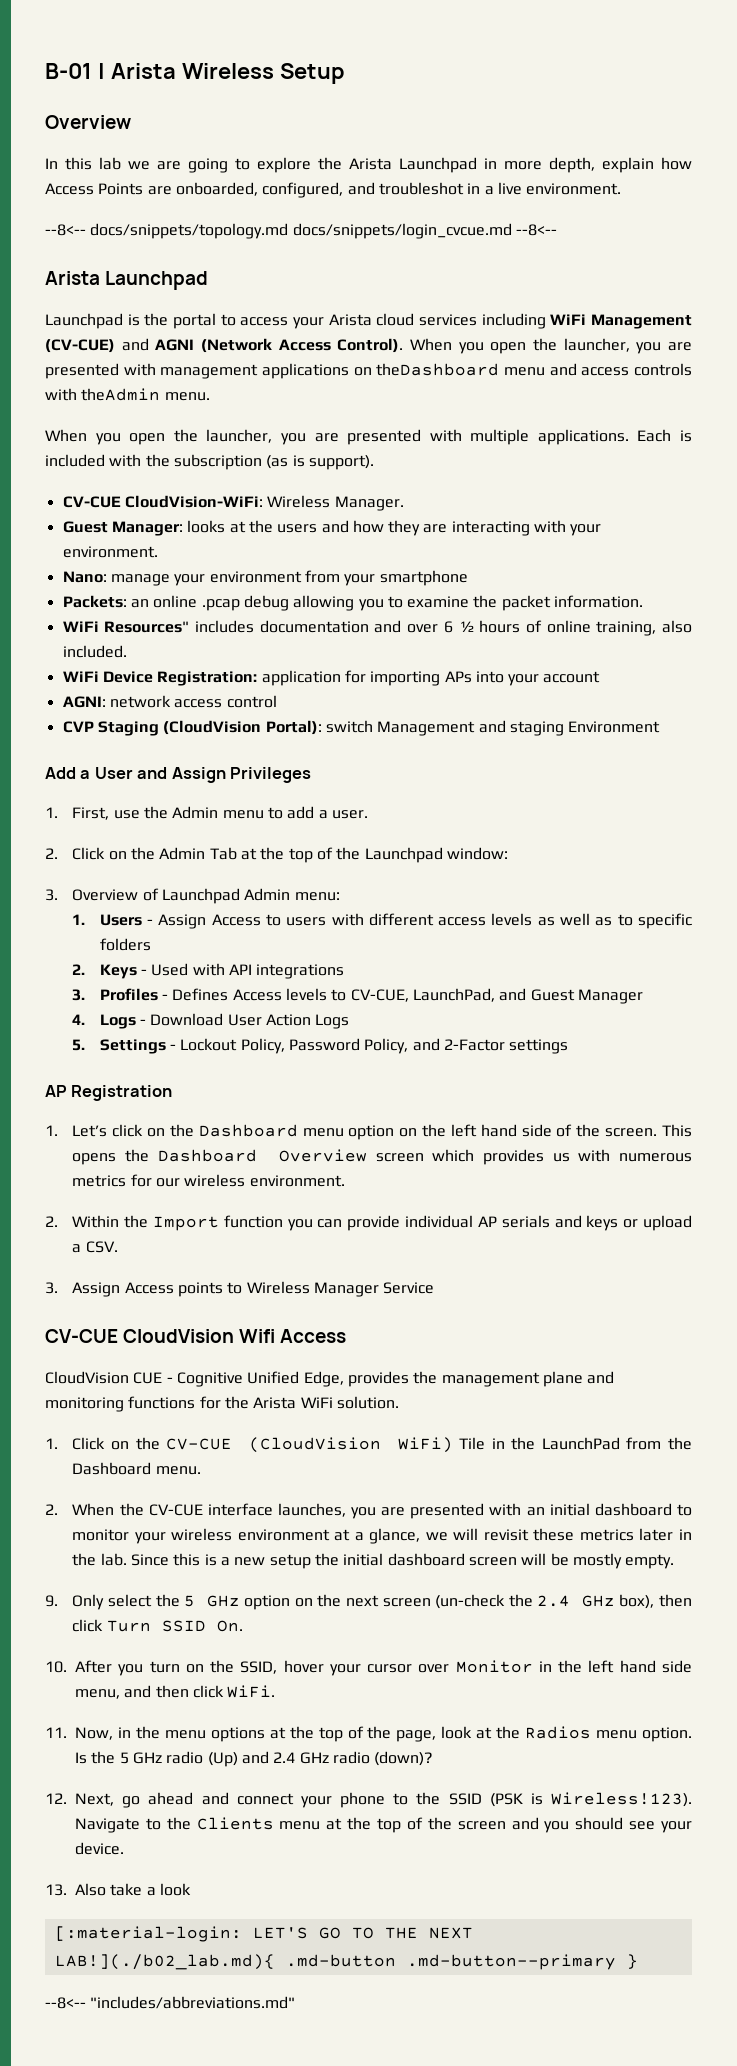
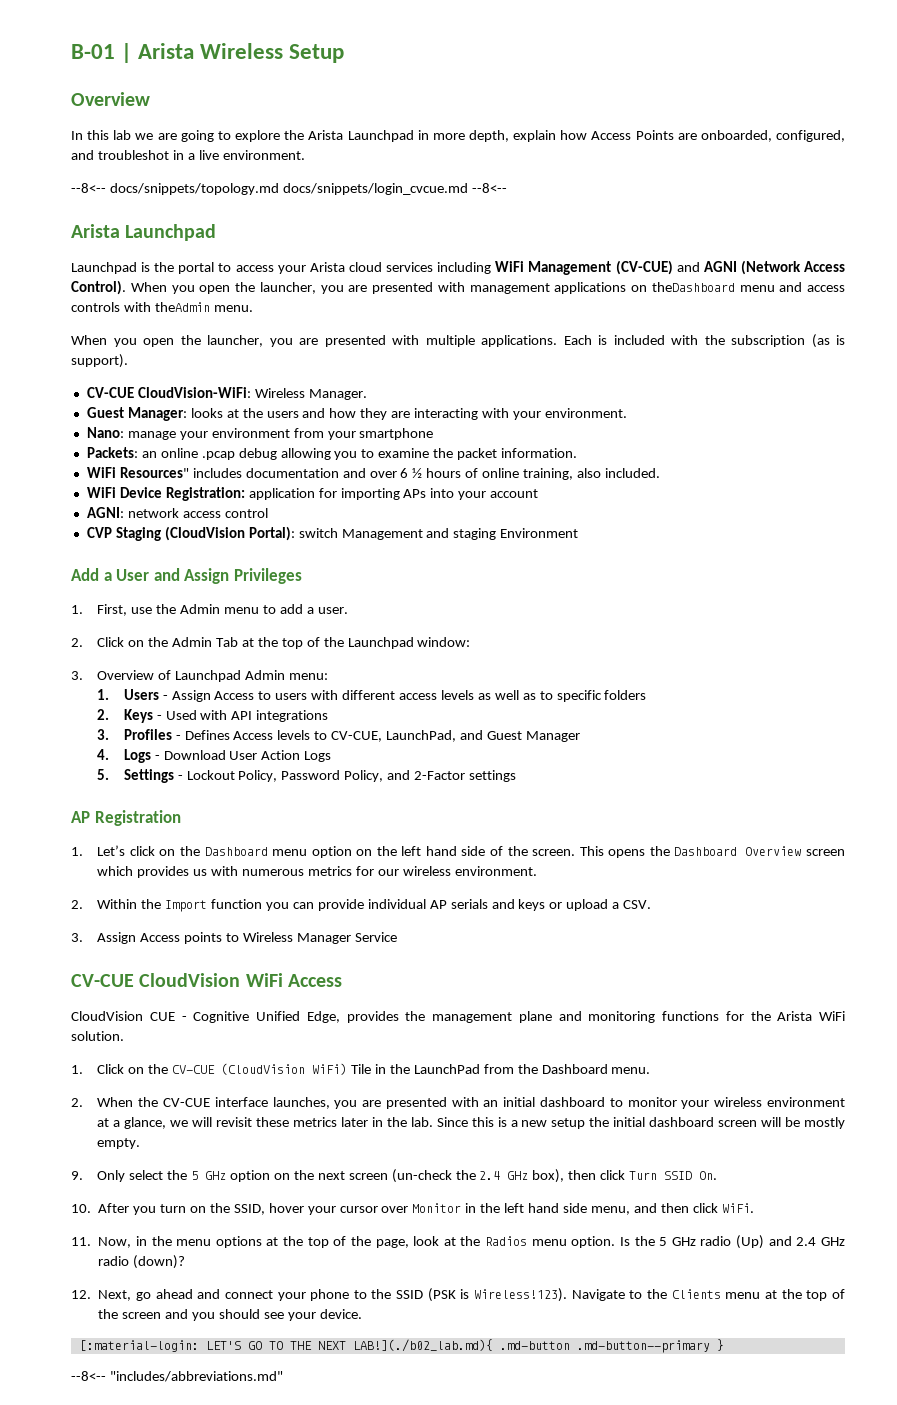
[239,1329,276,1343] Wifi -> [245,973,283,987] WiFi
[45,1883,191,1896] // 13. Also take a look -> (362, 1314) none

